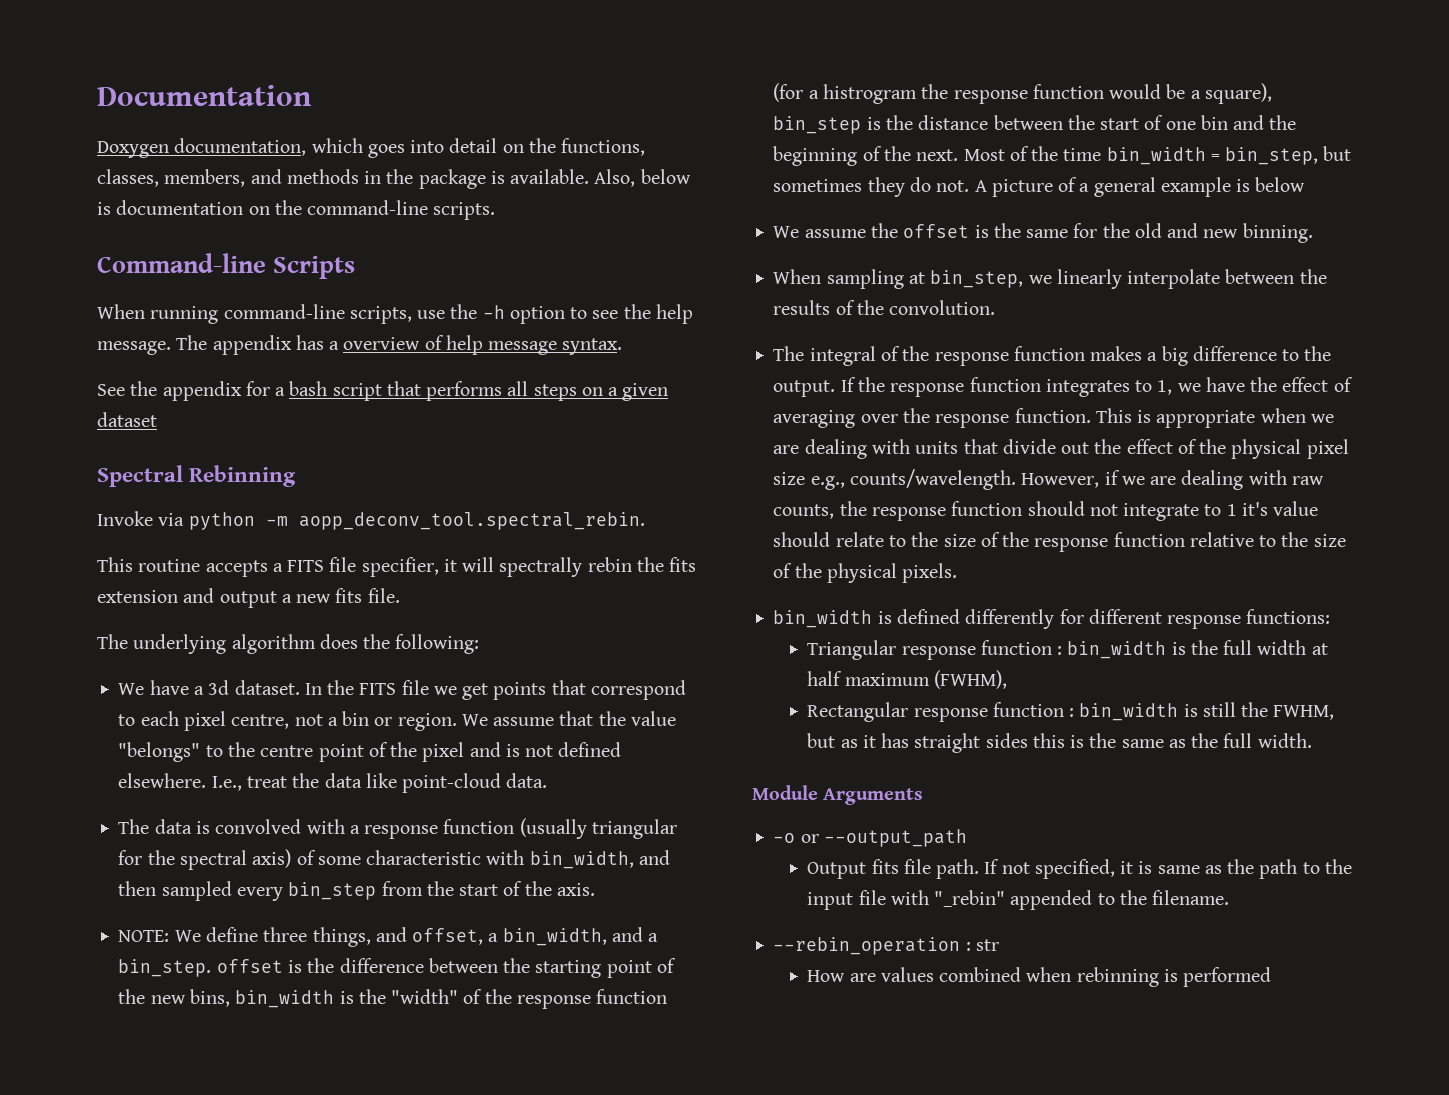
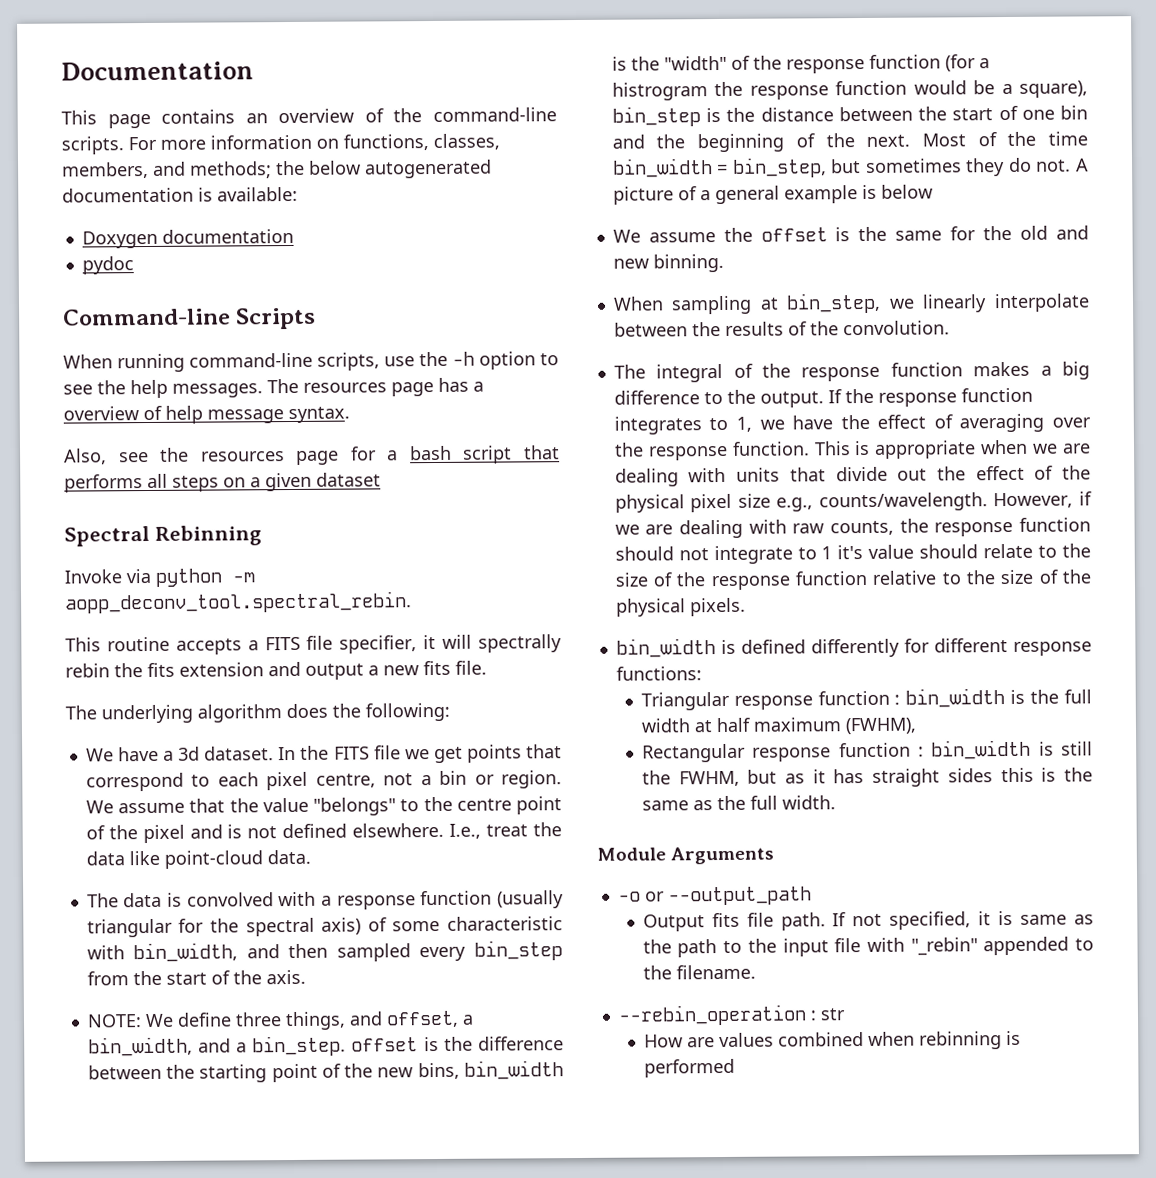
[97,138,646,158] [97,169,691,189] [97,200,496,220] Doxygen documentation, which goes into detail on the functions, classes, members, and methods in the package is available. Also, below is documentation on the command-line scripts. -> [61,107,557,129] [61,133,500,155] [62,159,492,179] [62,186,298,203] [81,228,294,249] [81,256,134,275] This page contains an overview of the command-line scripts. For more information on functions, classes, members, and methods; the below autogenerated documentation is available: // Doxygen documentation // pydoc
[97,335,292,355] message. The appendix -> [172,378,434,398] messages. The resources page
[97,381,242,401] See the appendix -> [64,447,340,465] Also, see the resources page

